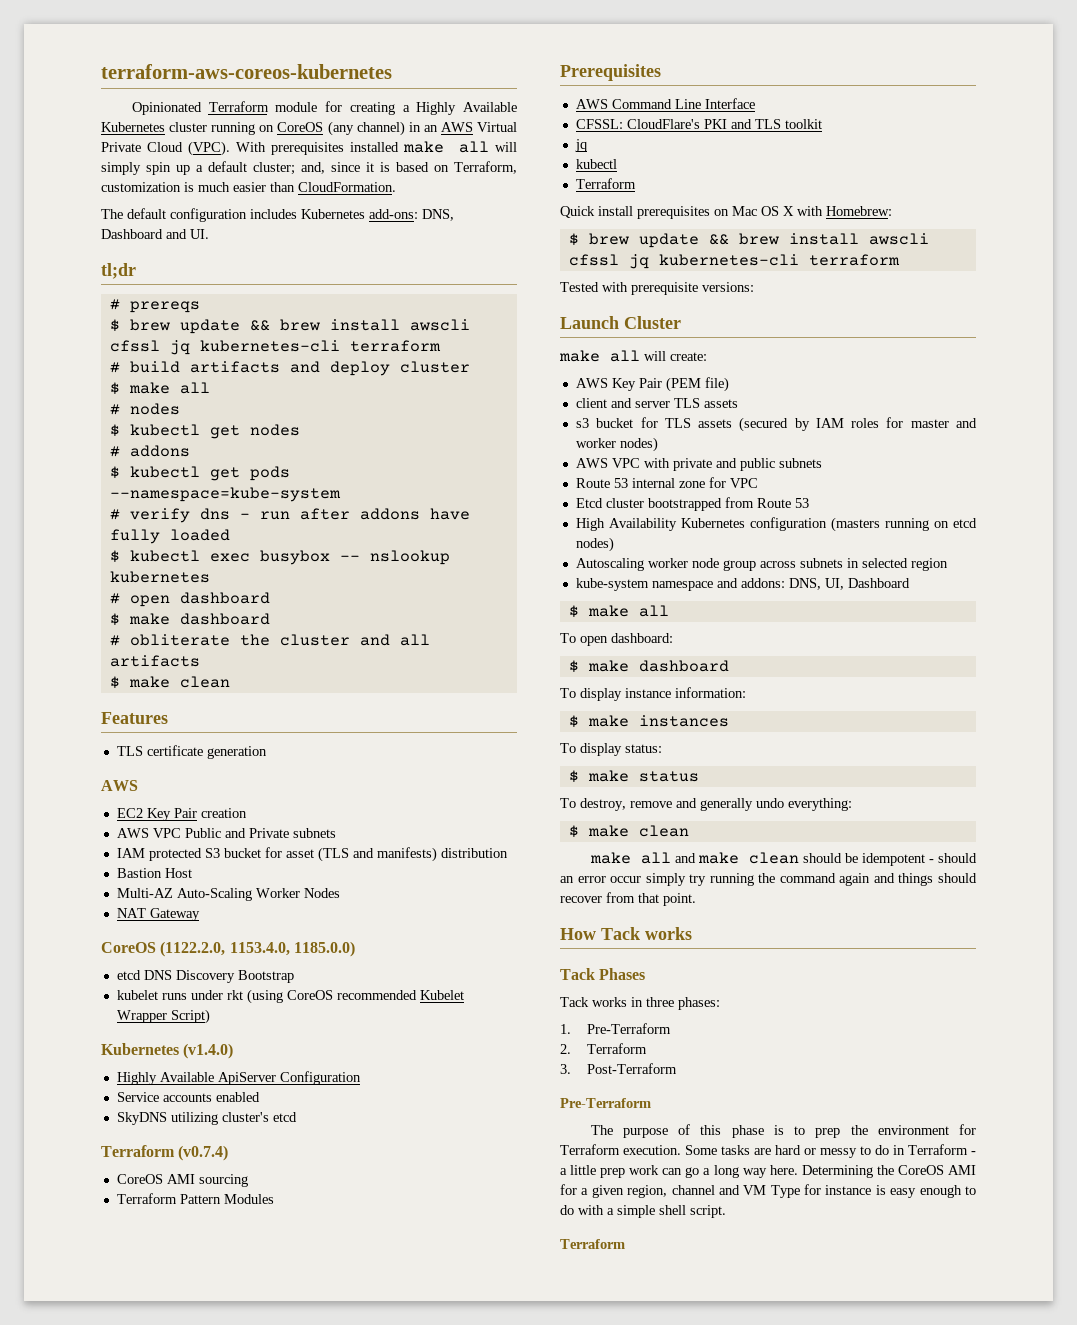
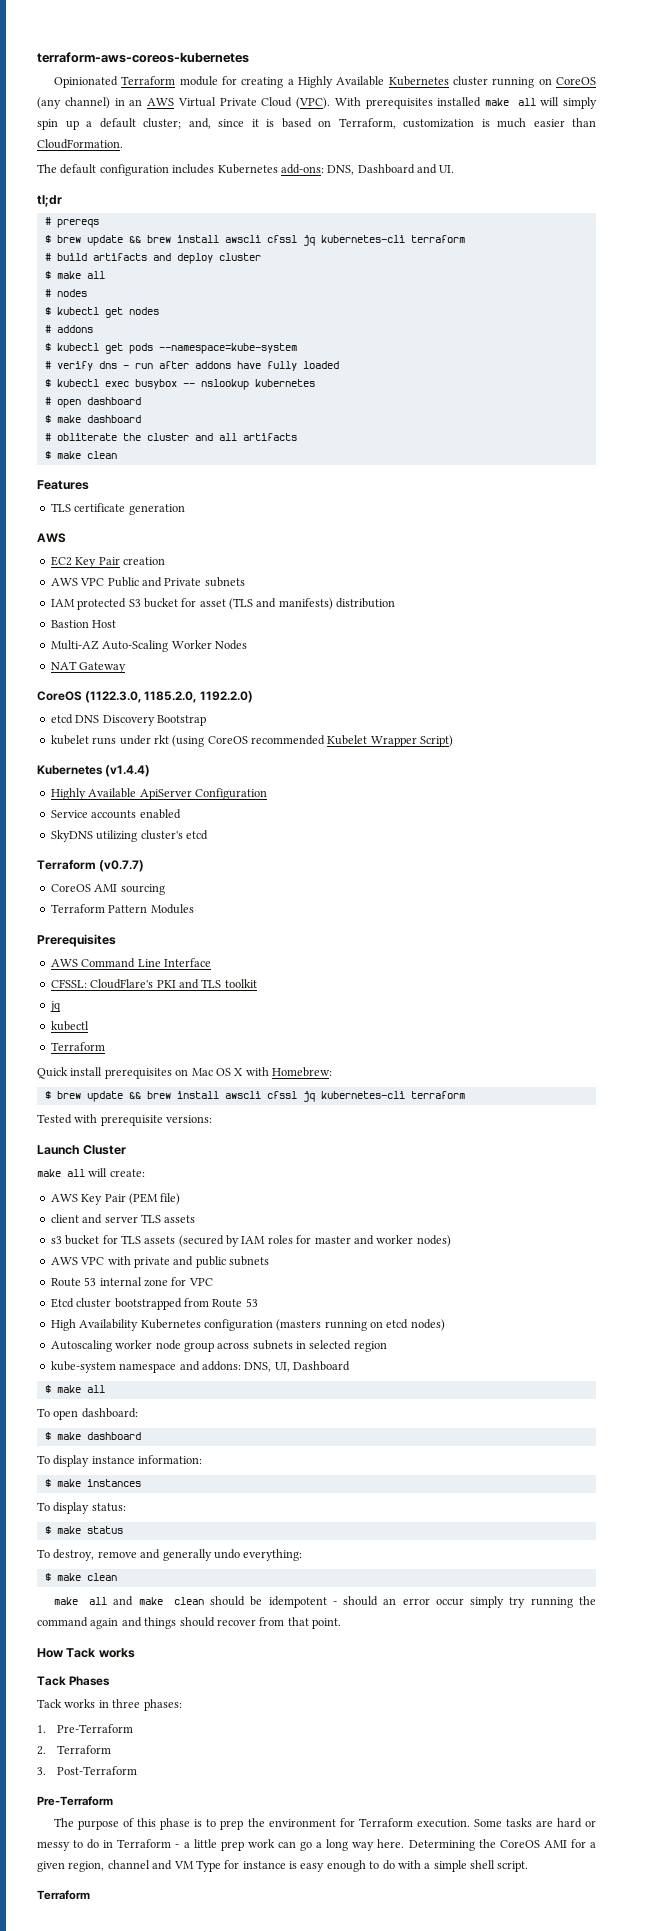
[160,941,355,957] (1122.2.0, 1153.4.0, 1185.0.0) -> [85,691,253,703] (1122.3.0, 1185.2.0, 1192.2.0)
[183,1043,234,1059] (v1.4.0) -> [105,765,151,777] (v1.4.4)
[178,1145,229,1161] (v0.7.4) -> [99,860,145,872] (v0.7.7)

